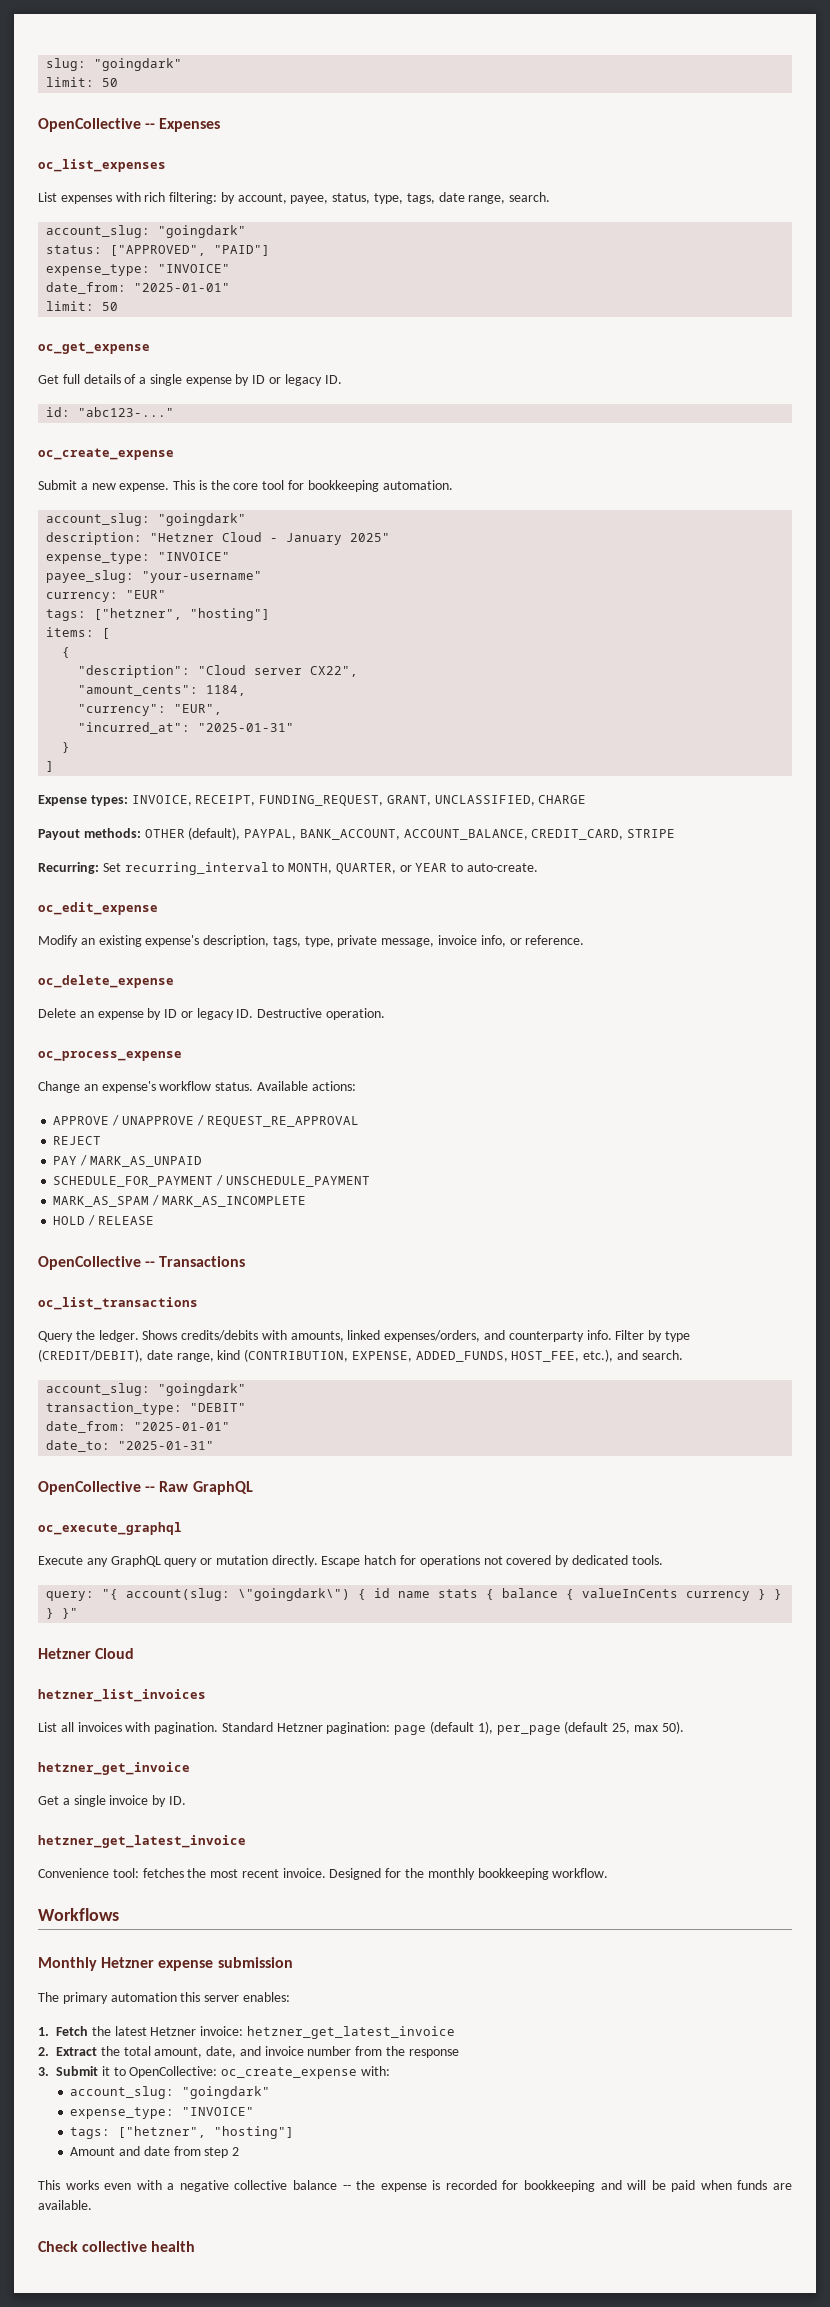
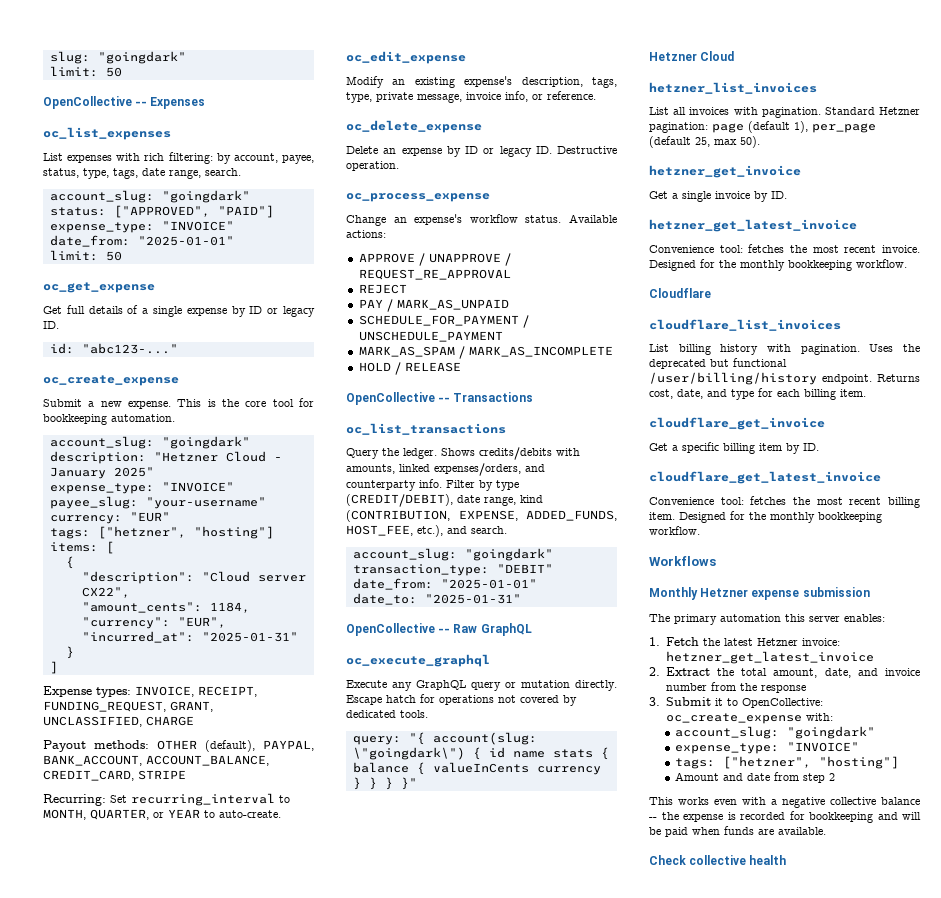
(609, 1873) none -> [649,288,711,298] [649,319,841,331] [649,344,920,355] [649,358,787,369] [649,372,920,385] [649,388,866,400] [649,417,825,430] [649,442,819,454] [649,471,881,484] [649,496,920,508] [649,511,882,523] [649,526,700,535] // Cloudflare // cloudflare_list_invoices // List billing history with pagination. Uses the deprecated but functional /user/billing/history endpoint. Returns cost, date, and type for each billing item. // cloudflare_get_invoice // Get a specific billing item by ID. // cloudflare_get_latest_invoice // Convenience tool: fetches the most recent billing item. Designed for the monthly bookkeeping workflow.

